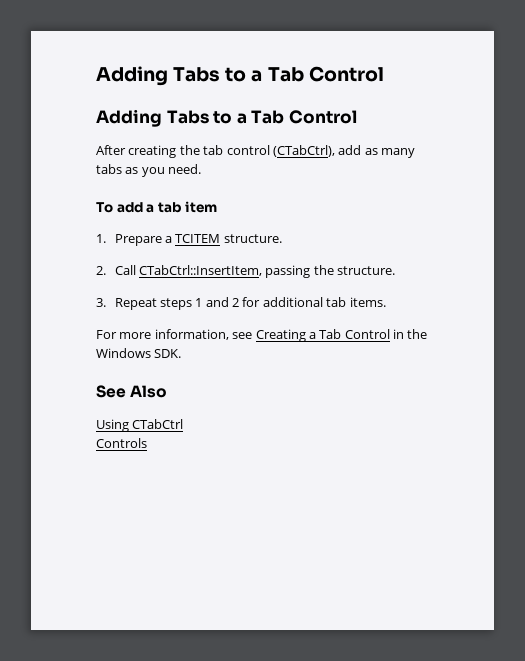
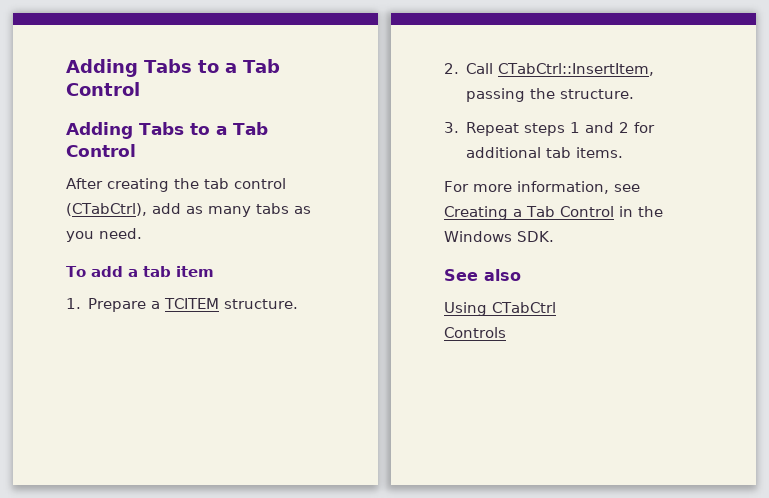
[130,385,168,398] Also -> [484,269,521,281] also

